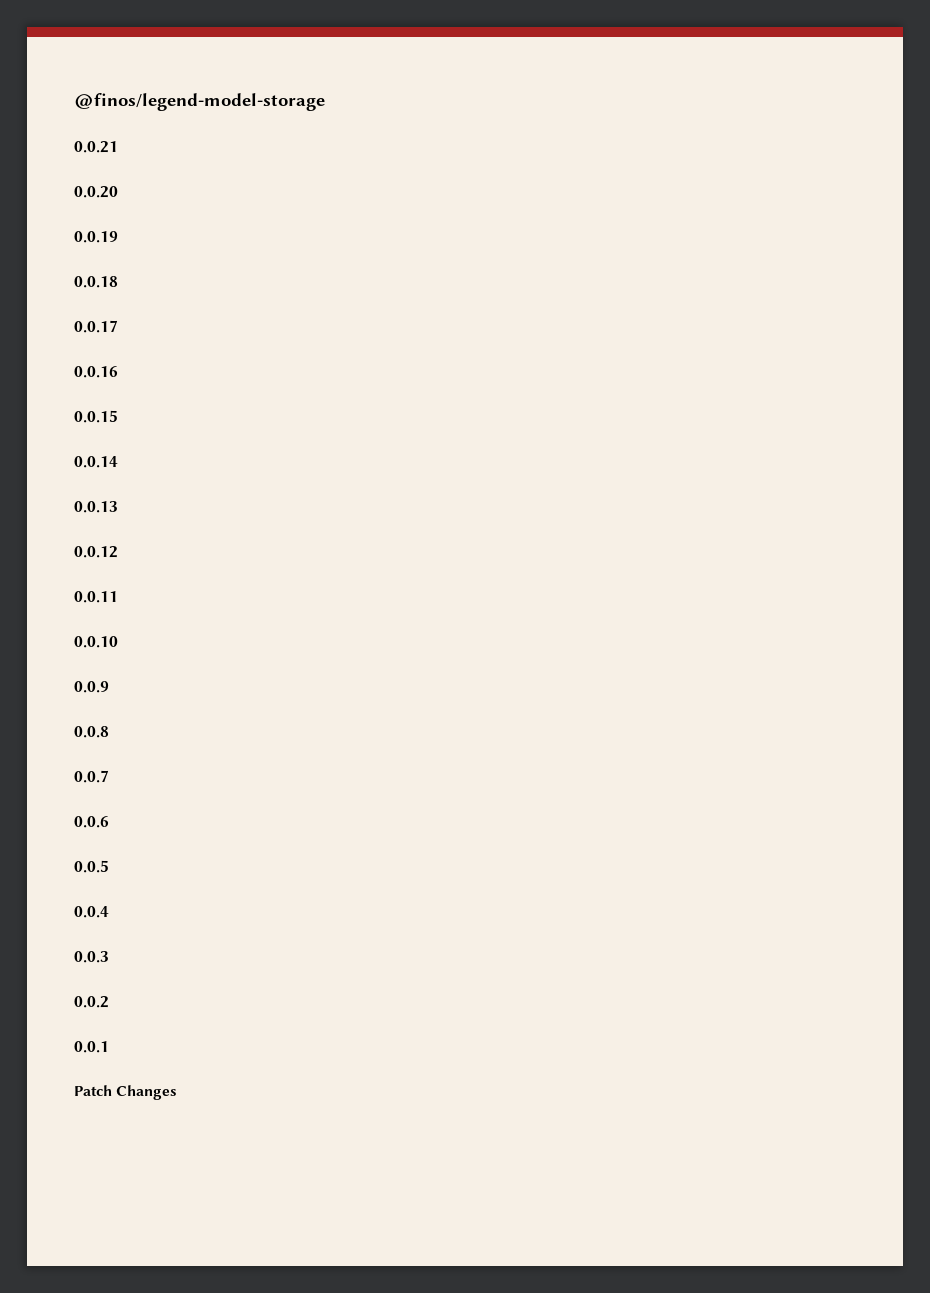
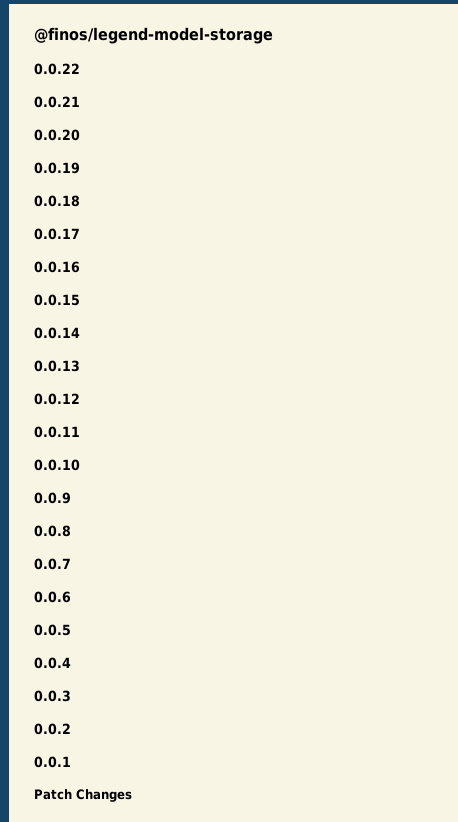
(325, 102) none -> [34,63,80,75] // 0.0.22

